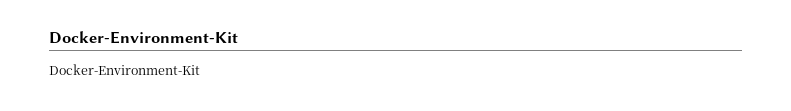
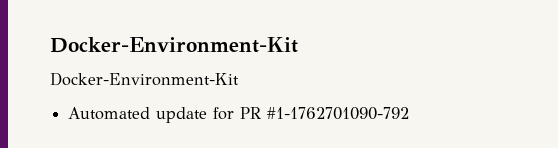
(200, 69) none -> [68,107,410,123] // Automated update for PR #1-1762701090-792

